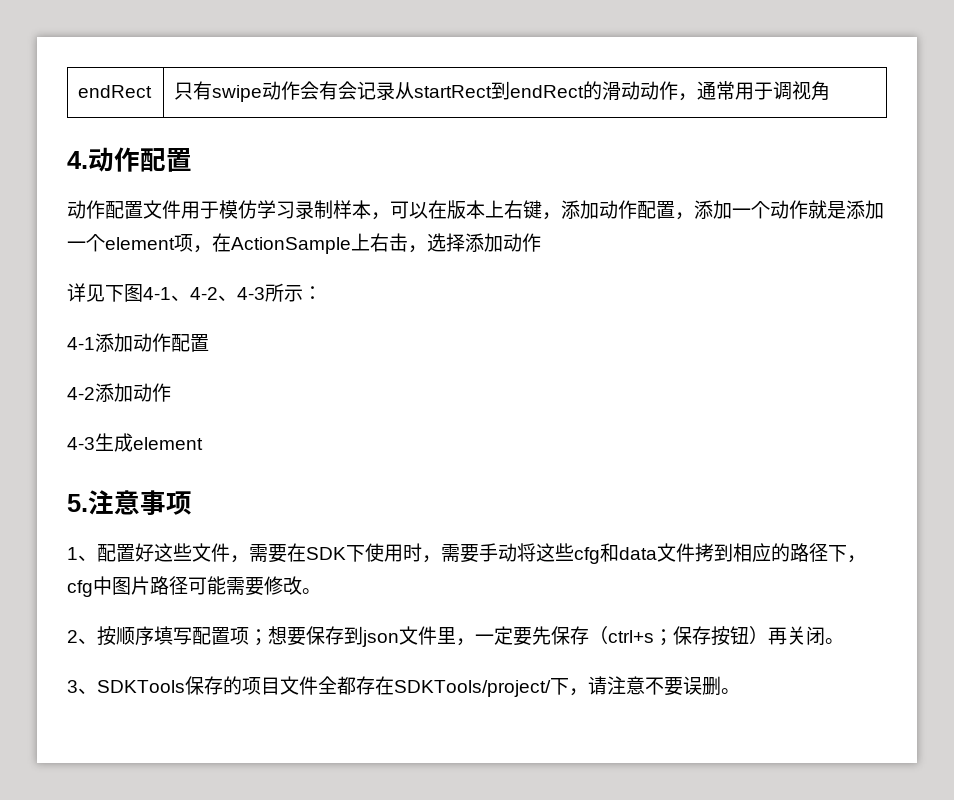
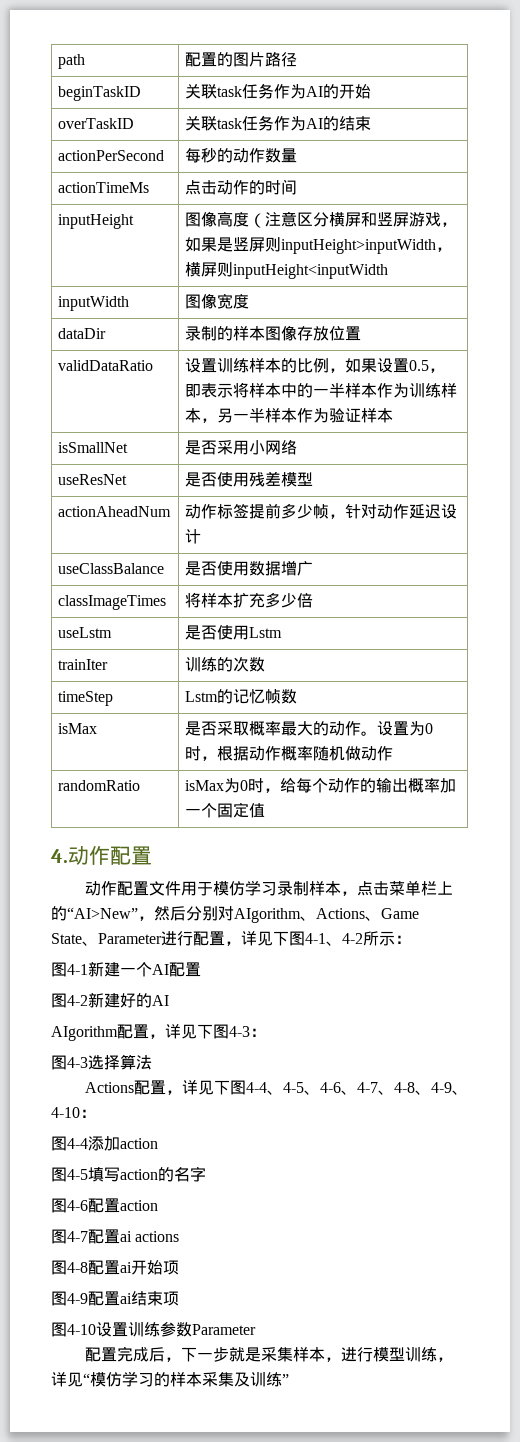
[78,85,153,98] [174,81,831,102] endRect | 只有swipe动作会有会记录从startRect到endRect的滑动动作，通常用于调视角 -> [58,54,86,69] [185,52,298,67] [58,86,142,101] [185,83,372,99] [58,118,135,129] [185,115,372,131] [58,150,165,161] [185,148,298,163] [58,182,150,193] [185,179,298,195] [58,214,135,229] [185,211,458,228] [185,237,453,254] [185,262,389,279] [58,296,130,311] [185,293,250,309] [58,328,107,339] [185,326,362,341] [58,360,154,371] [185,358,446,373] [185,382,458,398] [185,408,394,423] [58,442,129,453] [185,440,298,455] [58,474,128,485] [185,471,314,487] [58,506,172,517] [185,503,458,519] [185,529,202,544] [58,563,165,574] [185,560,314,576] [58,595,167,610] [185,592,314,608] [58,627,113,638] [185,625,283,640] [58,659,109,670] [185,656,266,672] [58,691,114,706] [185,689,298,704] [58,723,98,734] [185,721,434,736] [185,746,394,761] [58,780,141,791] [185,777,457,793] [185,802,266,818] path | 配置的图片路径 // beginTaskID | 关联task任务作为AI的开始 // overTaskID | 关联task任务作为AI的结束 // actionPerSecond | 每秒的动作数量 // actionTimeMs | 点击动作的时间 // inputHeight | 图像高度（注意区分横屏和竖屏游戏，如果是竖屏则inputHeight>inputWidth，横屏则inputHeight<inputWidth // inputWidth | 图像宽度 // dataDir | 录制的样本图像存放位置 // validDataRatio | 设置训练样本的比例，如果设置0.5，即表示将样本中的一半样本作为训练样本，另一半样本作为验证样本 // isSmallNet | 是否采用小网络 // useResNet | 是否使用残差模型 // actionAheadNum | 动作标签提前多少帧，针对动作延迟设计 // useClassBalance | 是否使用数据增广 // classImageTimes | 将样本扩充多少倍 // useLstm | 是否使用Lstm // trainIter | 训练的次数 // timeStep | Lstm的记忆帧数 // isMax | 是否采取概率最大的动作。设置为0时，根据动作概率随机做动作 // randomRatio | isMax为0时，给每个动作的输出概率加一个固定值
[390,200,884,220] [67,233,541,254] 可以在版本上右键，添加动作配置，添加一个动作就是添加一个element项，在ActionSample上右击，选择添加动作 // -> [357,880,454,896] [51,906,419,923] [51,931,241,946] 点击菜单栏上的“AI>New”，然后分别对AIgorithm、Actions、Game State、Parameter进行配置，
[218,287,265,301] 、4-3 -> (363, 938) none
[67,333,209,352] [67,383,171,402] [67,433,203,452] [67,490,192,515] [67,543,866,564] [67,576,321,597] [67,626,844,647] [67,676,740,697] 4-1添加动作配置 // 4-2添加动作 // 4-3生成element // 5.注意事项 // 1、配置好这些文件，需要在SDK下使用时，需要手动将这些cfg和data文件拷到相应的路径下，cfg中图片路径可能需要修改。 // 2、按顺序填写配置项；想要保存到json文件里，一定要先保存（ctrl+s；保存按钮）再关闭。 // 3、SDKTools保存的项目文件全都存在SDKTools/project/下，请注意不要误删。 -> [51,961,201,977] [51,992,169,1008] [51,1024,266,1041] [51,1054,152,1070] [85,1080,469,1095] [51,1107,96,1118] [51,1136,158,1151] [51,1166,206,1182] [51,1198,158,1213] [51,1229,180,1244] [51,1260,179,1275] [51,1291,179,1306] [51,1322,256,1337] [85,1346,454,1362] [51,1371,289,1387] 图4-1新建一个AI配置 // 图4-2新建好的AI // AIgorithm配置，详见下图4-3： // 图4-3选择算法 // Actions配置，详见下图4-4、4-5、4-6、4-7、4-8、4-9、4-10： // 图4-4添加action // 图4-5填写action的名字 // 图4-6配置action // 图4-7配置ai actions // 图4-8配置ai开始项 // 图4-9配置ai结束项 // 图4-10设置训练参数Parameter // 配置完成后，下一步就是采集样本，进行模型训练，详见“模仿学习的样本采集及训练”

